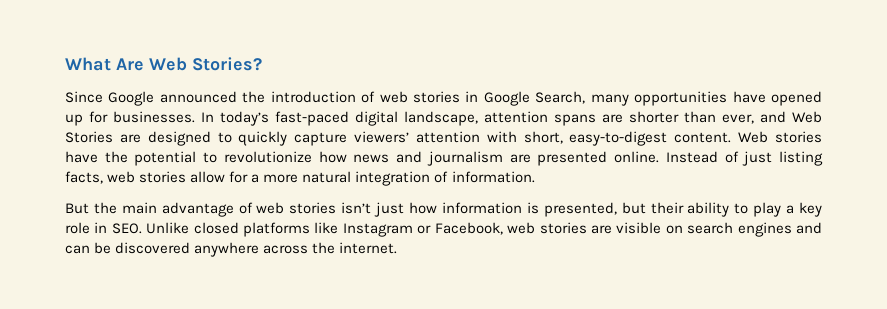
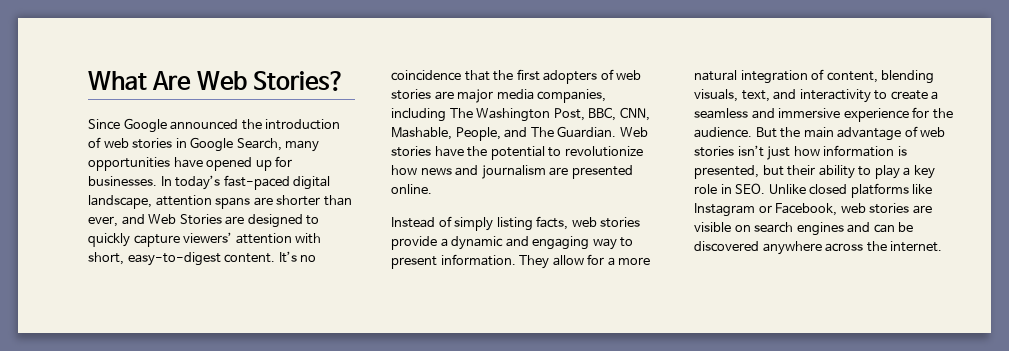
(732, 137) none -> [278,251,317,263] [391,69,642,84] [391,89,607,103] [391,107,650,122] [391,126,617,141] It’s no coincidence that the first adopters of web stories are major media companies, including The Washington Post, BBC, CNN, Mashable, People, and The Guardian.
(660, 157) none -> (432, 189) //
[742,151,773,166] just -> [454,217,494,231] simply
(187, 177) none -> [391,236,634,250] [391,254,550,269] provide a dynamic and engaging way to present information. They
[451,171,535,183] information. // -> [826,70,935,84] [694,89,939,103] [694,107,953,122] [694,127,752,138] content, blending visuals, text, and interactivity to create a seamless and immersive experience for the audience.

